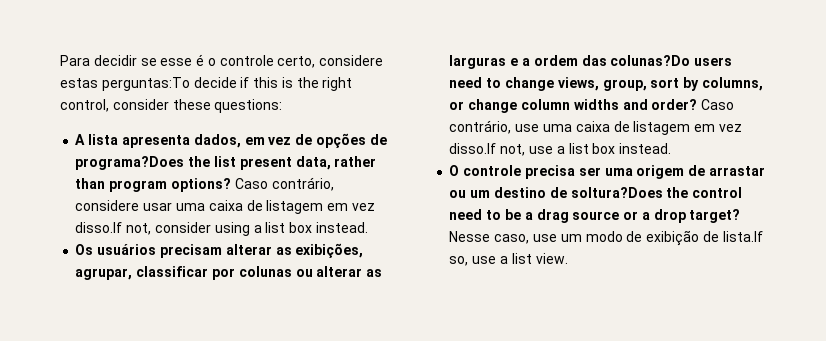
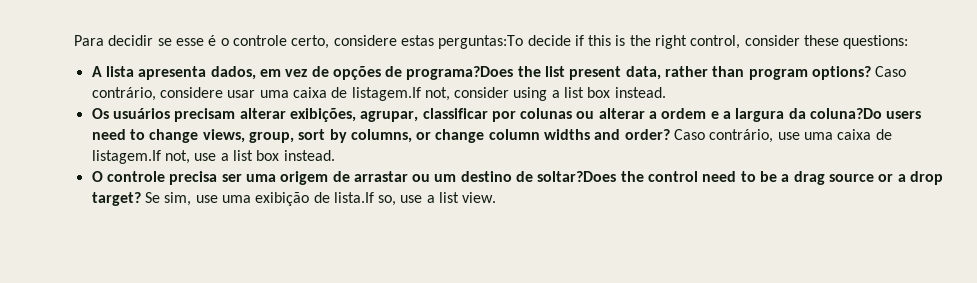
[266,200,375,214] [75,222,123,233] listagem em vez disso.If -> [351,87,421,101] listagem.If
[275,247,292,255] as -> (286, 113) none
[366,269,383,277] [449,55,691,69] as larguras e a ordem das colunas?Do -> [649,108,883,122] a ordem e a largura da coluna?Do
[633,121,742,135] [449,143,497,154] listagem em vez disso.If -> [91,150,161,164] listagem.If
[570,187,663,198] soltura?Does -> [537,171,617,182] soltar?Does
[449,231,643,244] Nesse caso, use um modo de -> [144,192,251,206] Se sim, use uma

